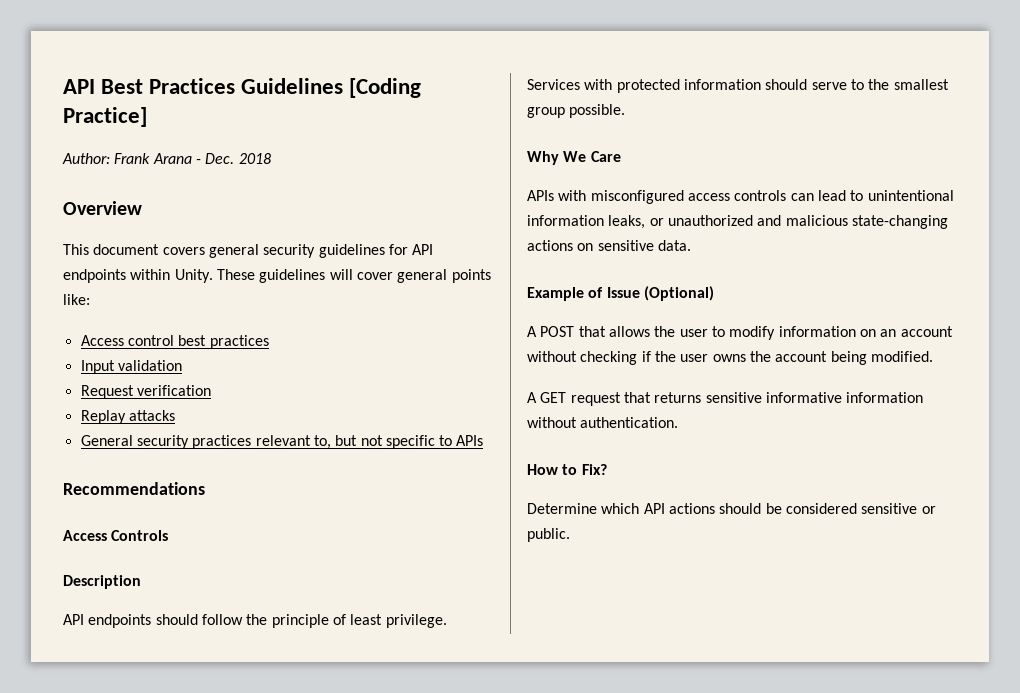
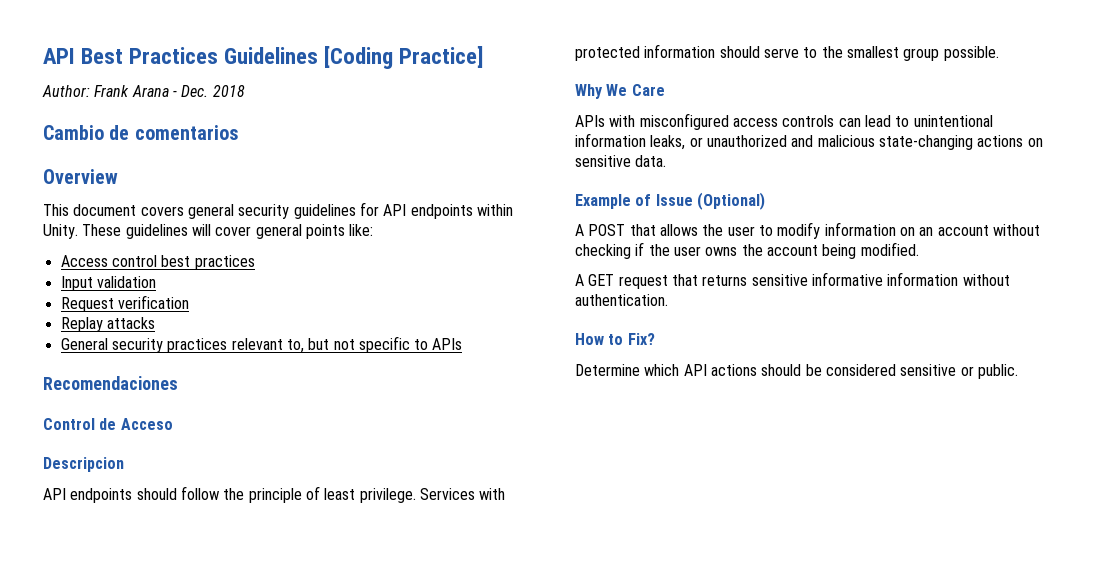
(271, 158) none -> [43,125,239,140] // Cambio de comentarios
[63,482,205,495] [63,530,169,541] [63,575,141,589] Recommendations // Access Controls // Description -> [43,376,178,390] [43,418,173,430] [43,457,124,472] Recomendaciones // Control de Acceso // Descripcion

